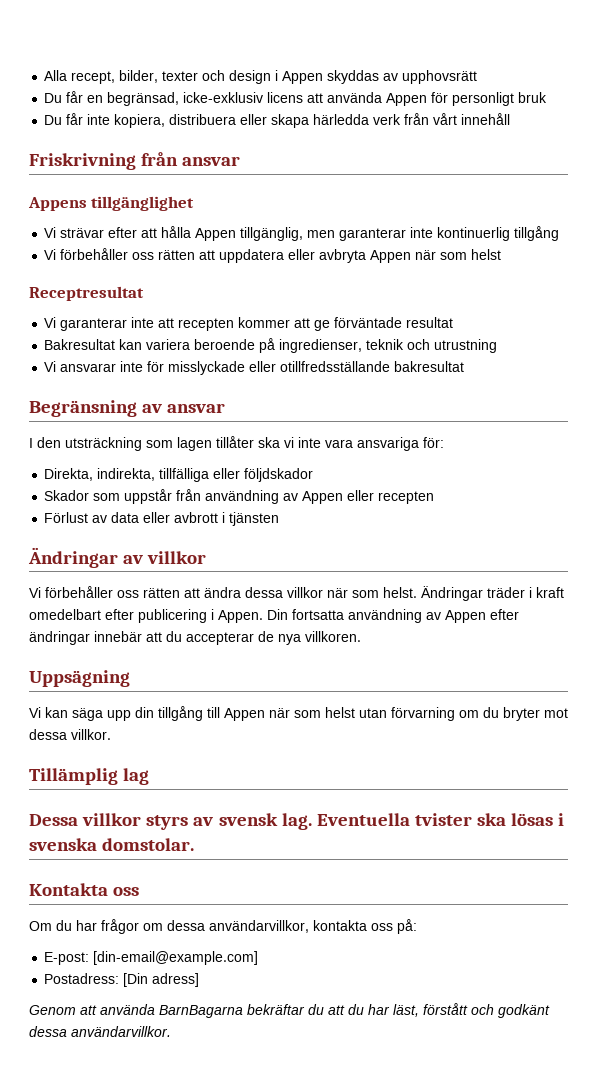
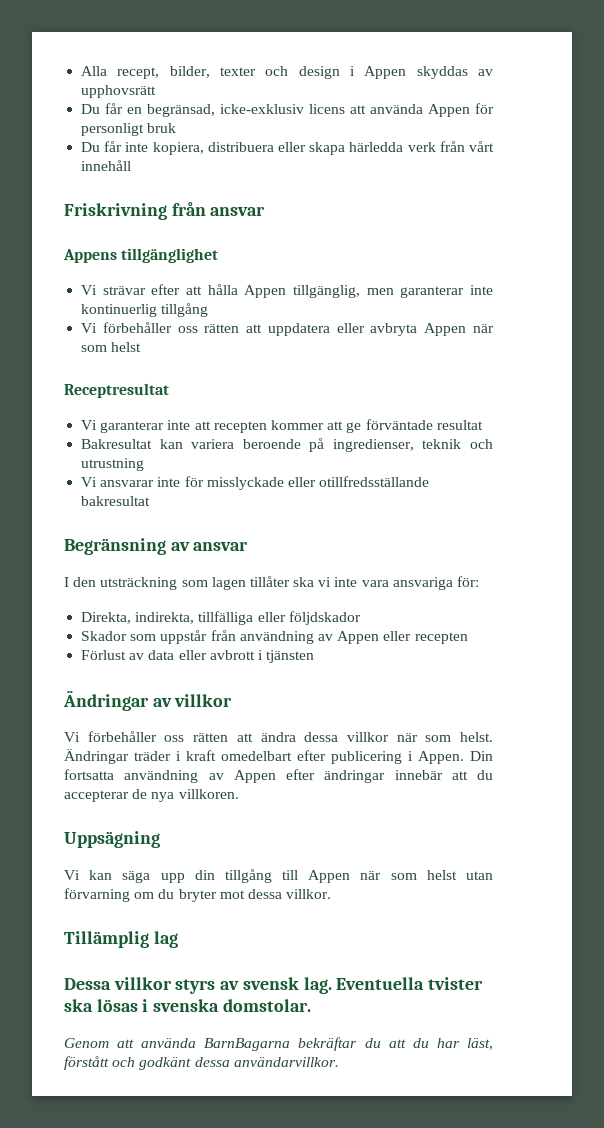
[29,883,140,896] [29,919,417,934] [44,951,259,965] [44,973,200,987] // Kontakta oss // Om du har frågor om dessa användarvillkor, kontakta oss på: // E-post: [din-email@example.com] // Postadress: [Din adress] -> (311, 1005) none

